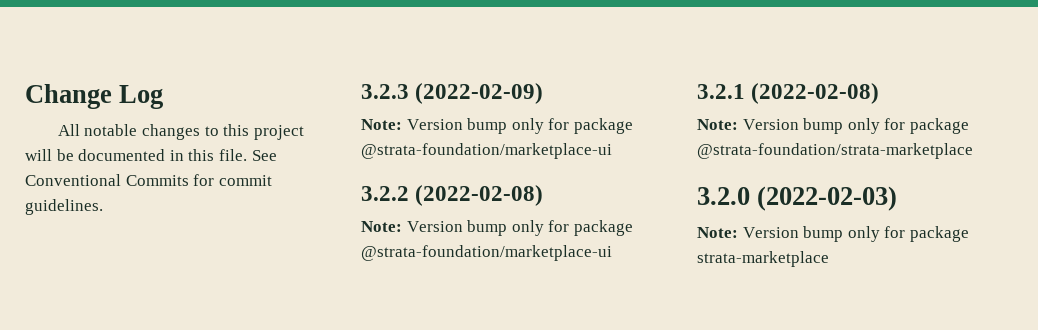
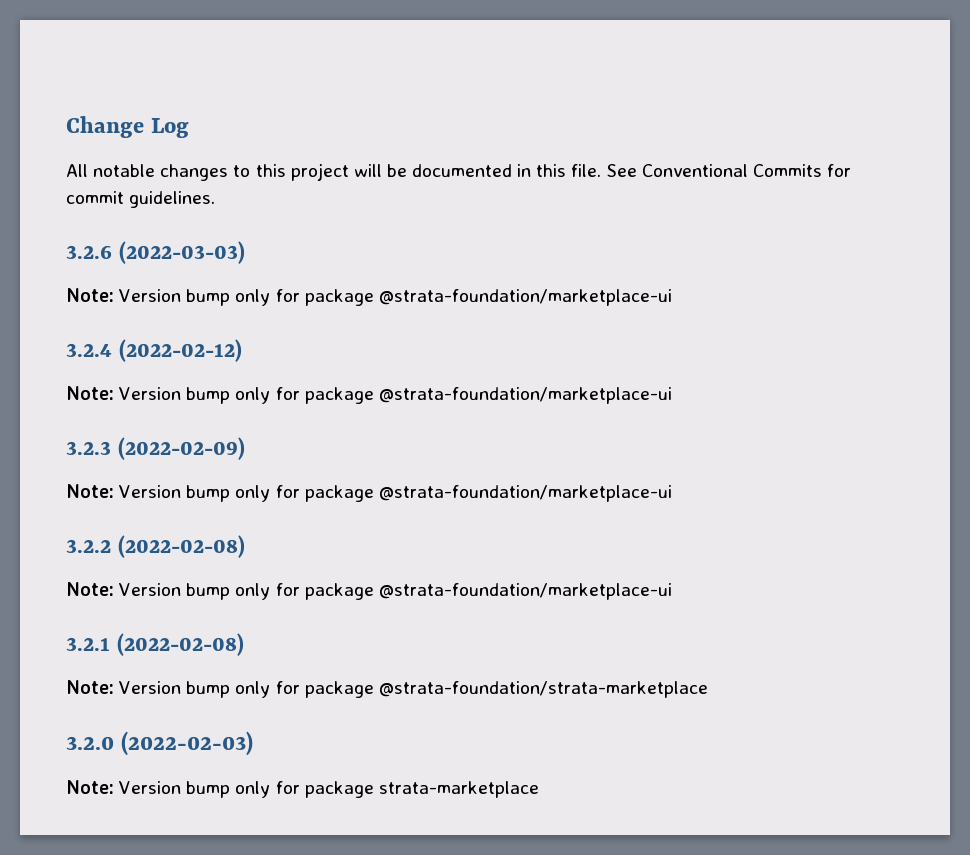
(103, 207) none -> [66,241,245,264] [66,288,672,306] [66,339,242,362] [66,386,672,404] // 3.2.6 (2022-03-03) // Note: Version bump only for package @strata-foundation/marketplace-ui // 3.2.4 (2022-02-12) // Note: Version bump only for package @strata-foundation/marketplace-ui

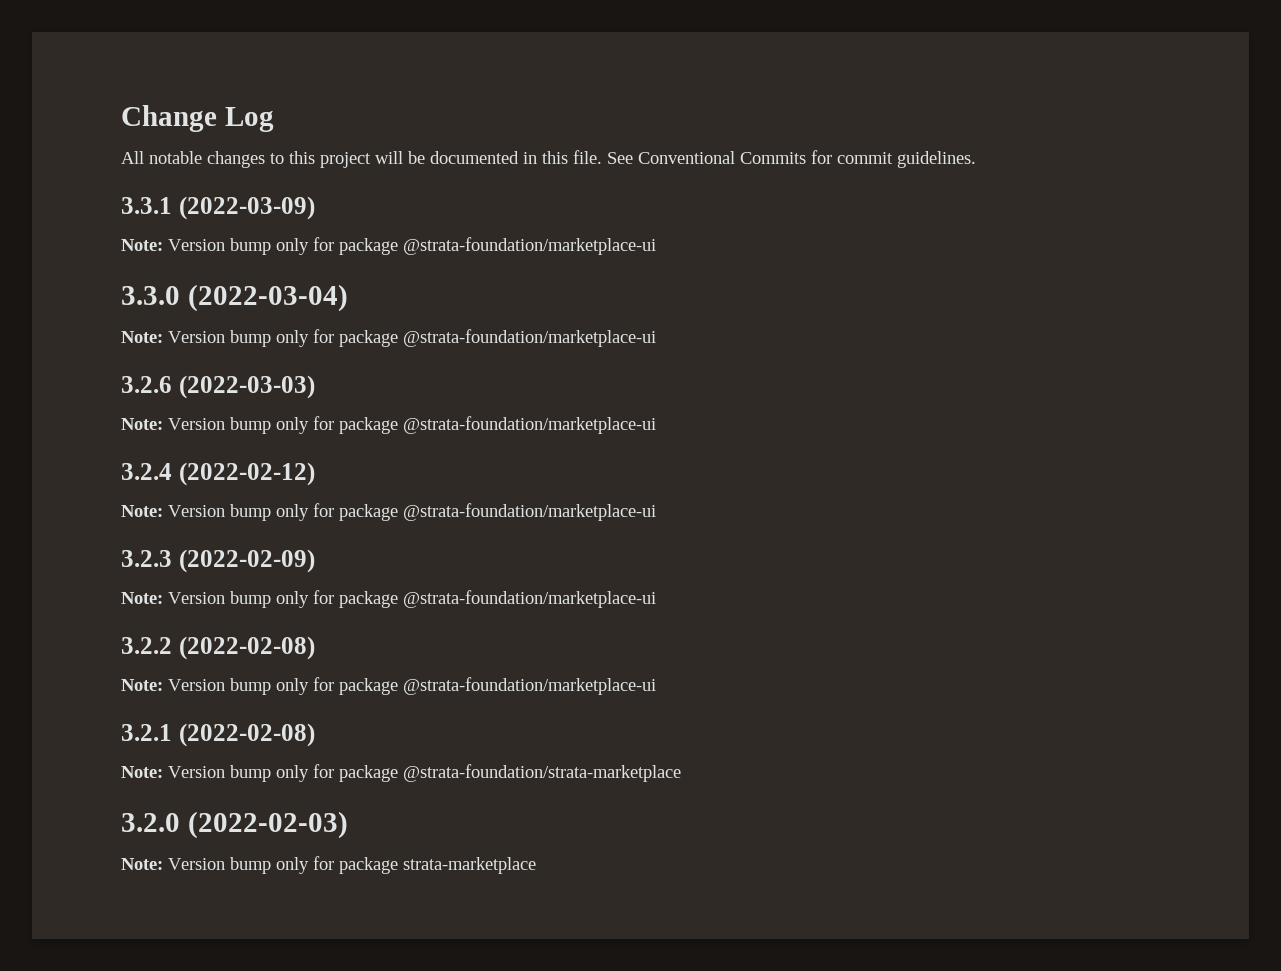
(216, 199) none -> [121,196,315,220] [121,237,656,255] [121,284,348,312] [121,329,656,347] // 3.3.1 (2022-03-09) // Note: Version bump only for package @strata-foundation/marketplace-ui // 3.3.0 (2022-03-04) // Note: Version bump only for package @strata-foundation/marketplace-ui

